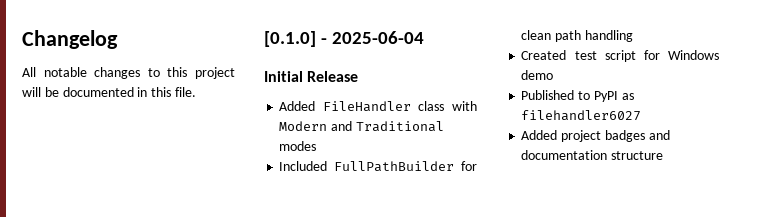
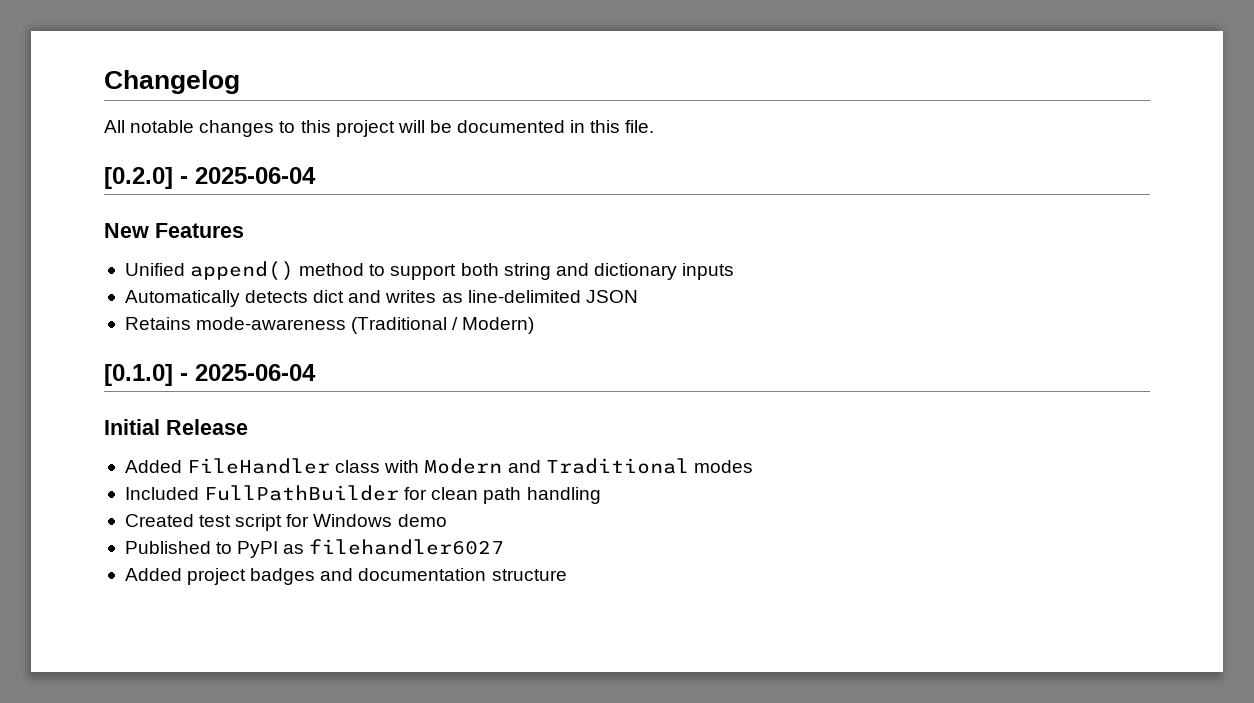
(196, 92) none -> [104,167,316,189] [104,223,244,238] [124,261,735,281] [124,290,638,307] [124,317,535,334] // [0.2.0] - 2025-06-04 // New Features // Unified append() method to support both string and dictionary inputs // Automatically detects dict and writes as line-delimited JSON // Retains mode-awareness (Traditional / Modern)

